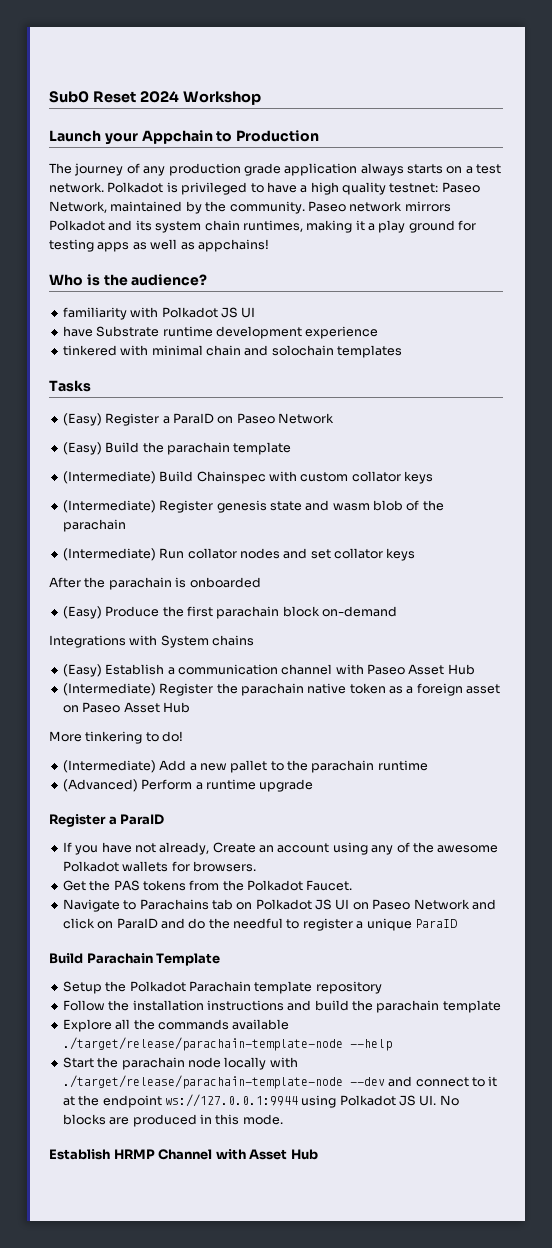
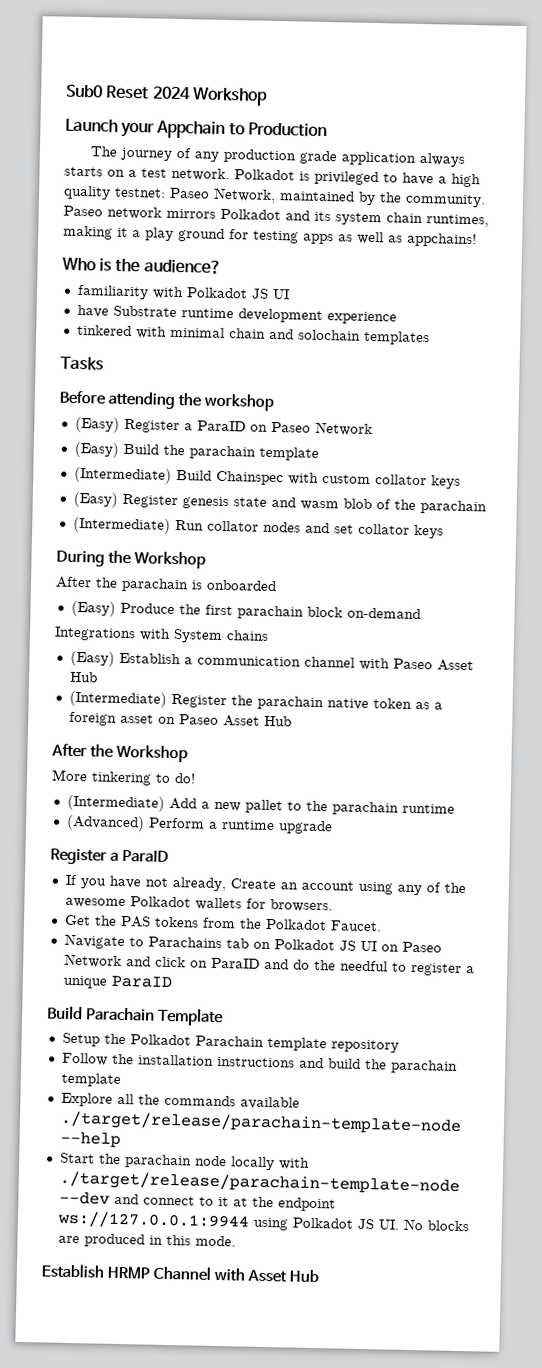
(91, 386) none -> [59,390,274,411] // Before attending the workshop
[62,500,156,513] (Intermediate) -> [72,491,118,508] (Easy)
(416, 554) none -> [56,550,206,569] // During the Workshop
(190, 707) none -> [51,743,188,763] // After the Workshop

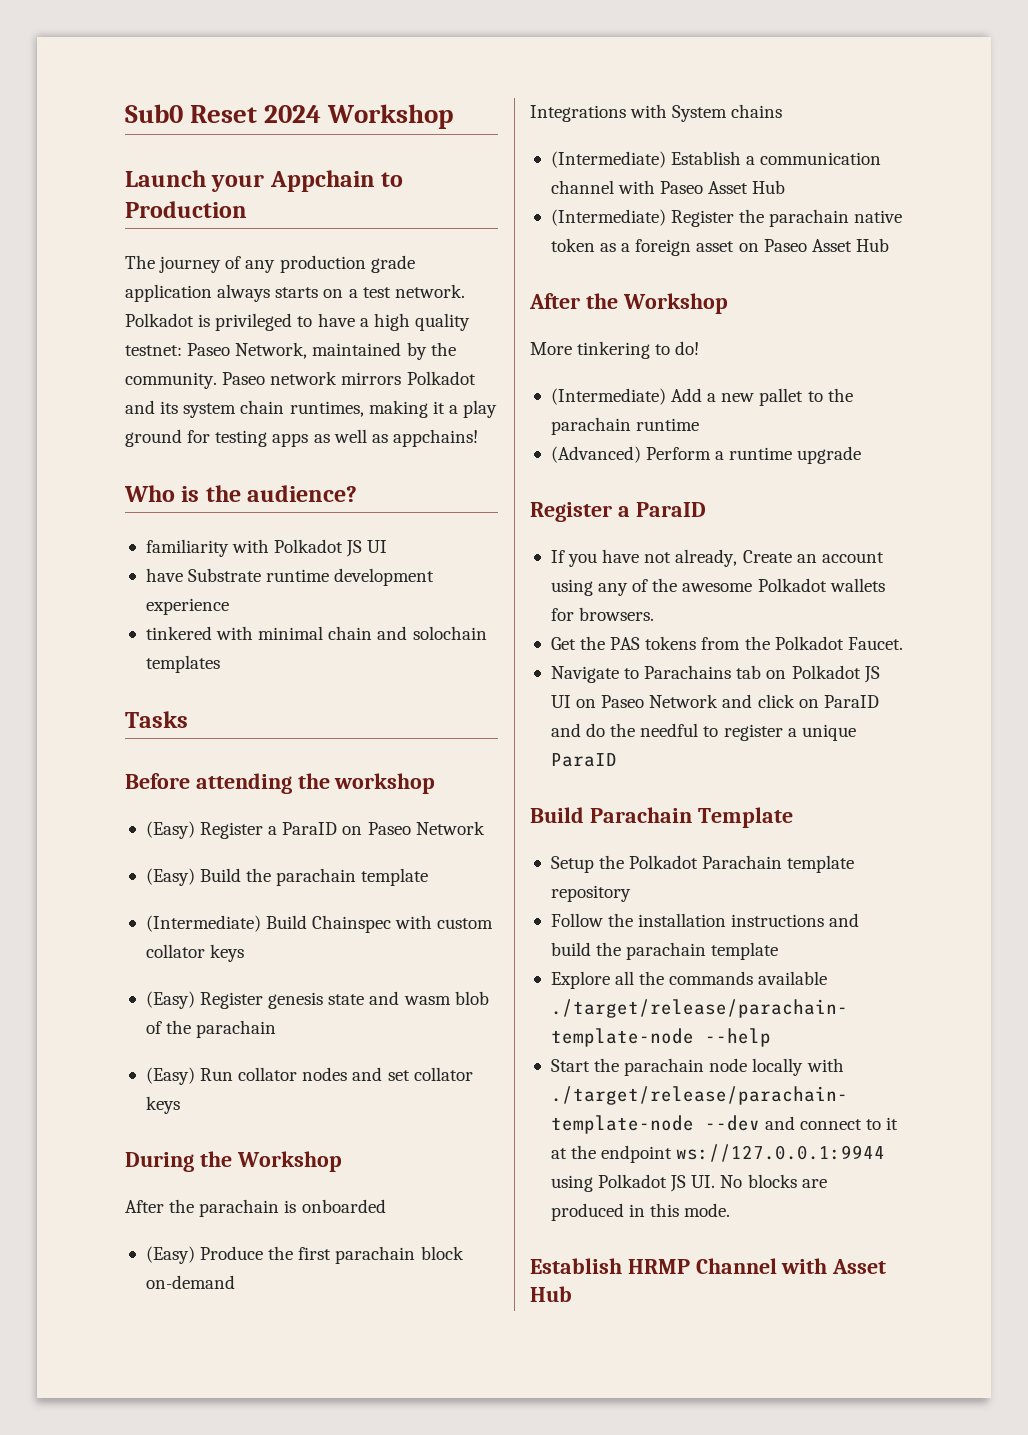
[72,516,171,534] (Intermediate) -> [145,1067,195,1085] (Easy)
[69,650,115,667] (Easy) -> [550,151,666,168] (Intermediate)

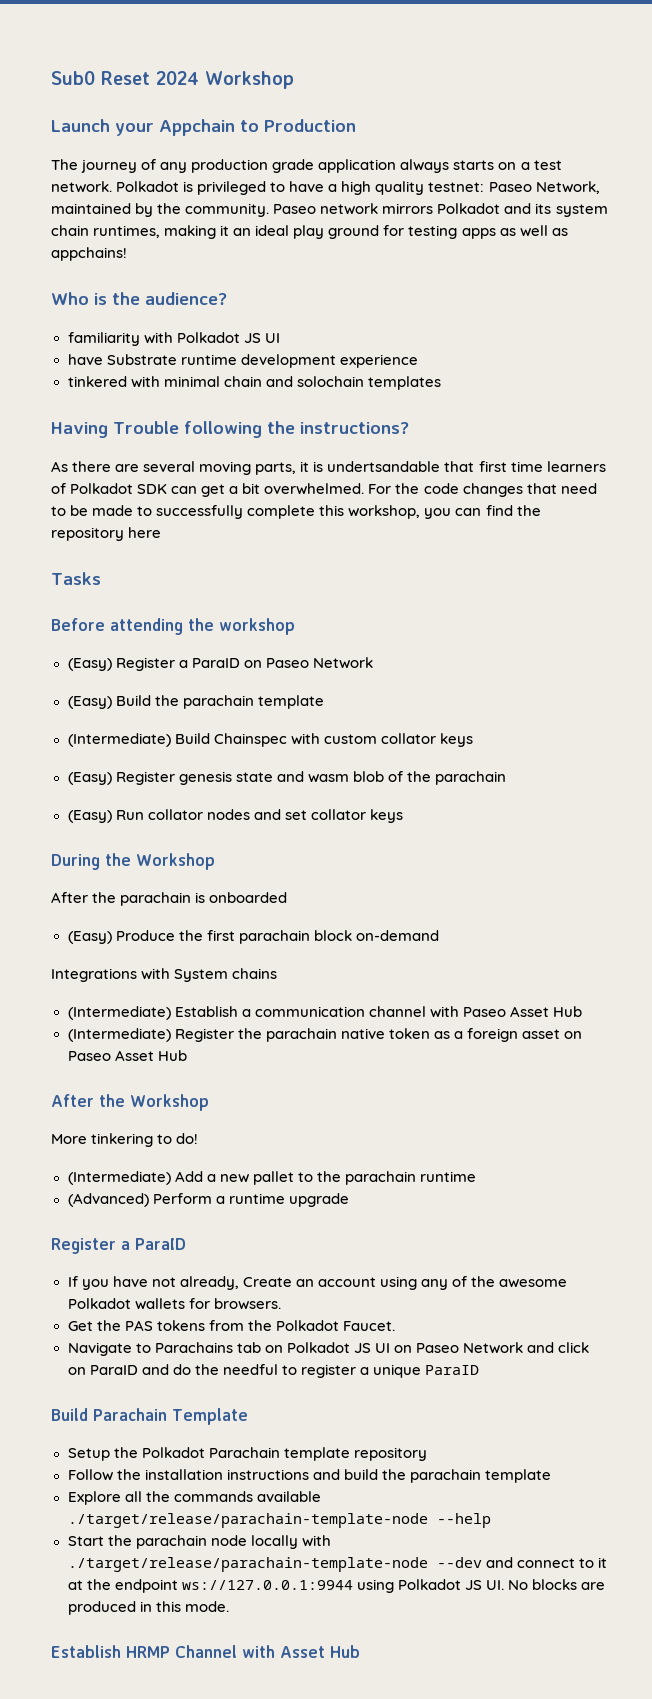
[448,405,458,414] a -> [233,225,290,236] an ideal
(220, 664) none -> [51,421,409,438] [51,461,606,475] [51,483,597,497] [51,505,541,519] [51,527,162,541] // Having Trouble following the instructions? // As there are several moving parts, it is undertsandable that first time learners of Polkadot SDK can get a bit overwhelmed. For the code changes that need to be made to successfully complete this workshop, you can find the repository here

